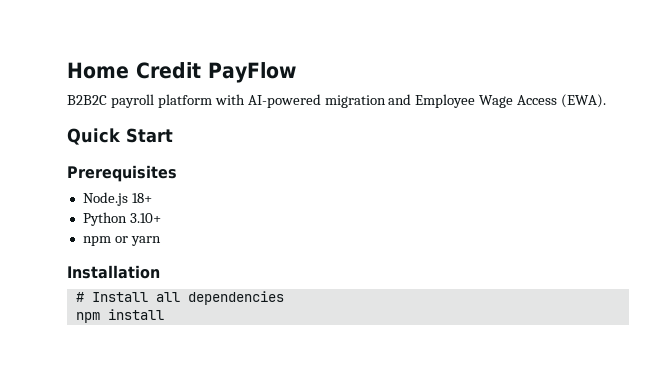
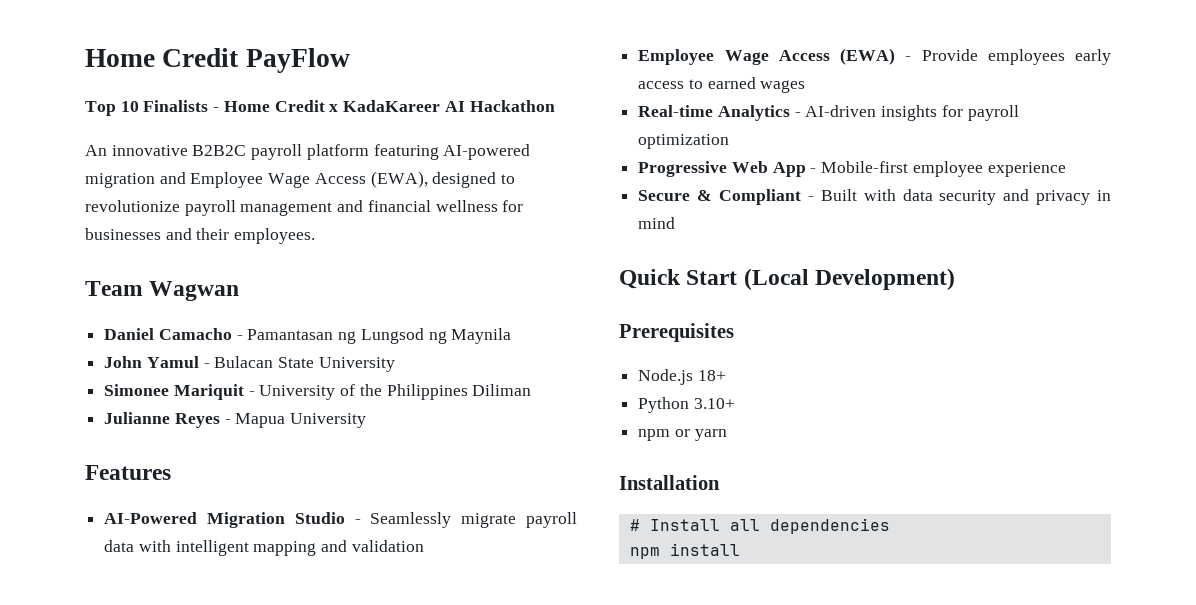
(296, 72) none -> [85,100,555,116] [85,145,188,156] Top 10 Finalists - Home Credit x KadaKareer AI Hackathon // An innovative
[214,94,245,105] with -> [373,144,439,160] featuring
[561,94,607,108] (EWA). -> [370,171,516,188] [85,200,524,216] [85,228,316,244] [85,281,240,301] [104,328,512,344] [104,356,395,372] [104,384,532,400] [104,412,367,428] [85,465,171,480] [104,512,577,528] [104,540,424,556] [638,48,1111,65] [638,77,806,93] [638,105,1019,121] [638,134,730,149] [638,161,1066,177] [638,189,1111,205] [638,217,676,229] (EWA), designed to revolutionize payroll management and financial wellness for businesses and their employees. // Team Wagwan // Daniel Camacho - Pamantasan ng Lungsod ng Maynila // John Yamul - Bulacan State University // Simonee Mariquit - University of the Philippines Diliman // Julianne Reyes - Mapua University // Features // AI-Powered Migration Studio - Seamlessly migrate payroll data with intelligent mapping and validation // Employee Wage Access (EWA) - Provide employees early access to earned wages // Real-time Analytics - AI-driven insights for payroll optimization // Progressive Web App - Mobile-first employee experience // Secure & Compliant - Built with data security and privacy in mind
(173, 135) none -> [743,268,956,290] (Local Development)

